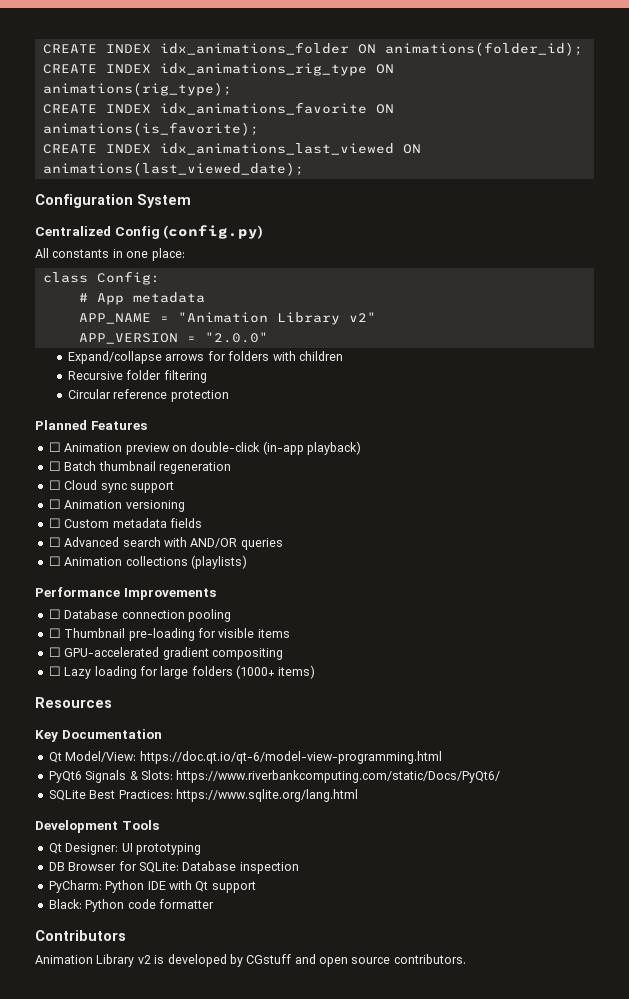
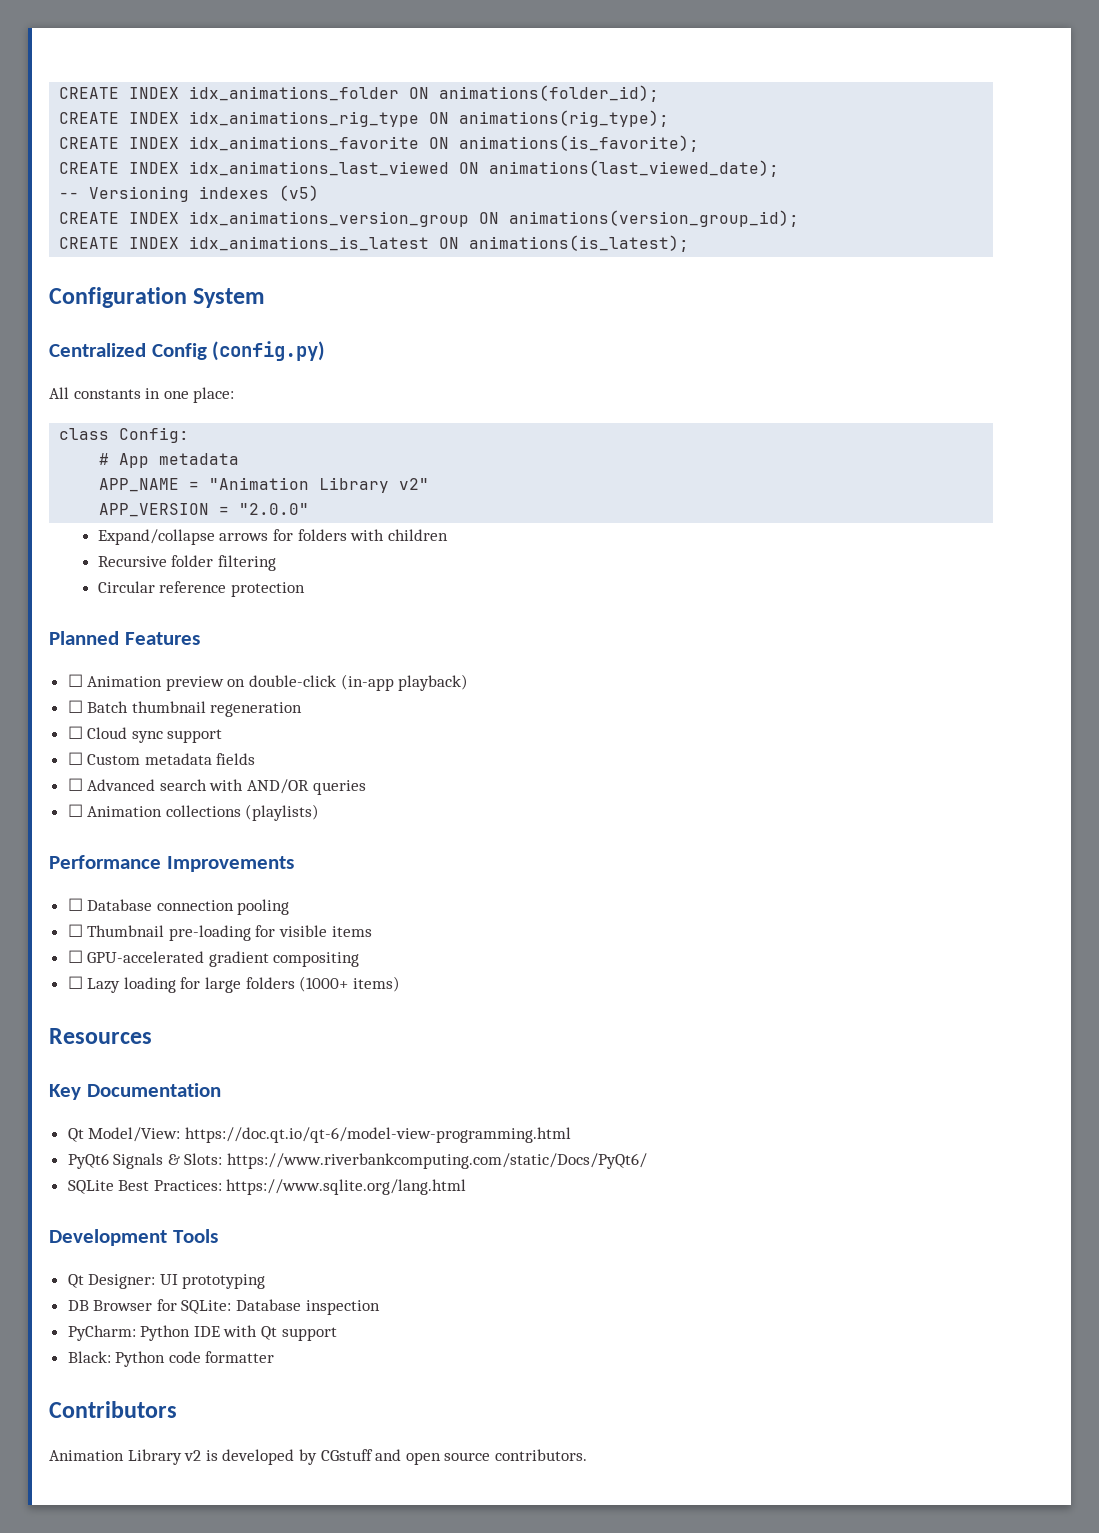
(304, 169) none -> [59,185,320,202] [59,210,800,227] [59,235,690,252] // -- Versioning indexes (v5) // CREATE INDEX idx_animations_version_group ON animations(version_group_id); // CREATE INDEX idx_animations_is_latest ON animations(is_latest);
[48,499,185,512] // ☐ Animation versioning -> (223, 736) none

